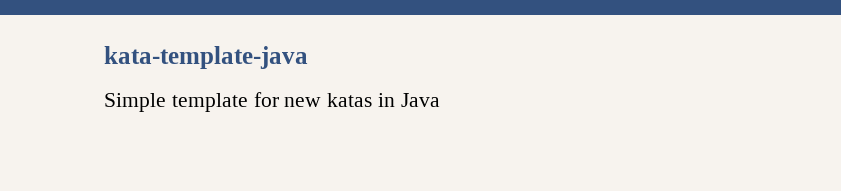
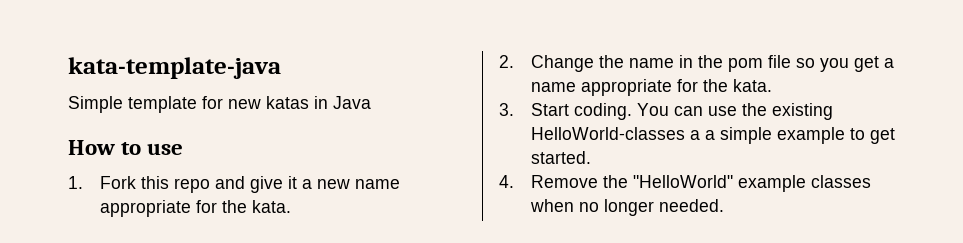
(440, 100) none -> [68,140,184,155] [68,176,400,193] [99,200,291,217] [499,55,894,72] [530,79,772,96] [499,103,833,120] [530,127,895,144] [530,151,591,164] [499,175,871,192] [529,199,724,216] // How to use // 1. Fork this repo and give it a new name appropriate for the kata. // 2. Change the name in the pom file so you get a name appropriate for the kata. // 3. Start coding. You can use the existing HelloWorld-classes a a simple example to get started. // 4. Remove the "HelloWorld" example classes when no longer needed.

